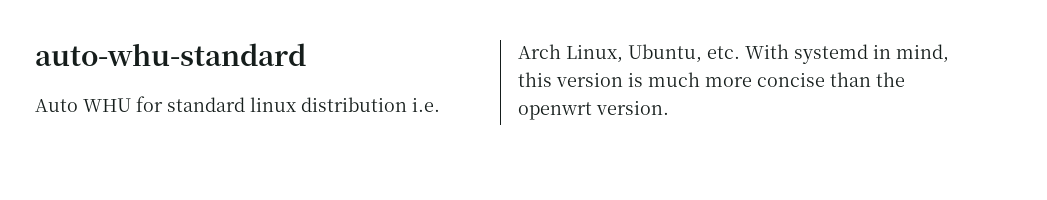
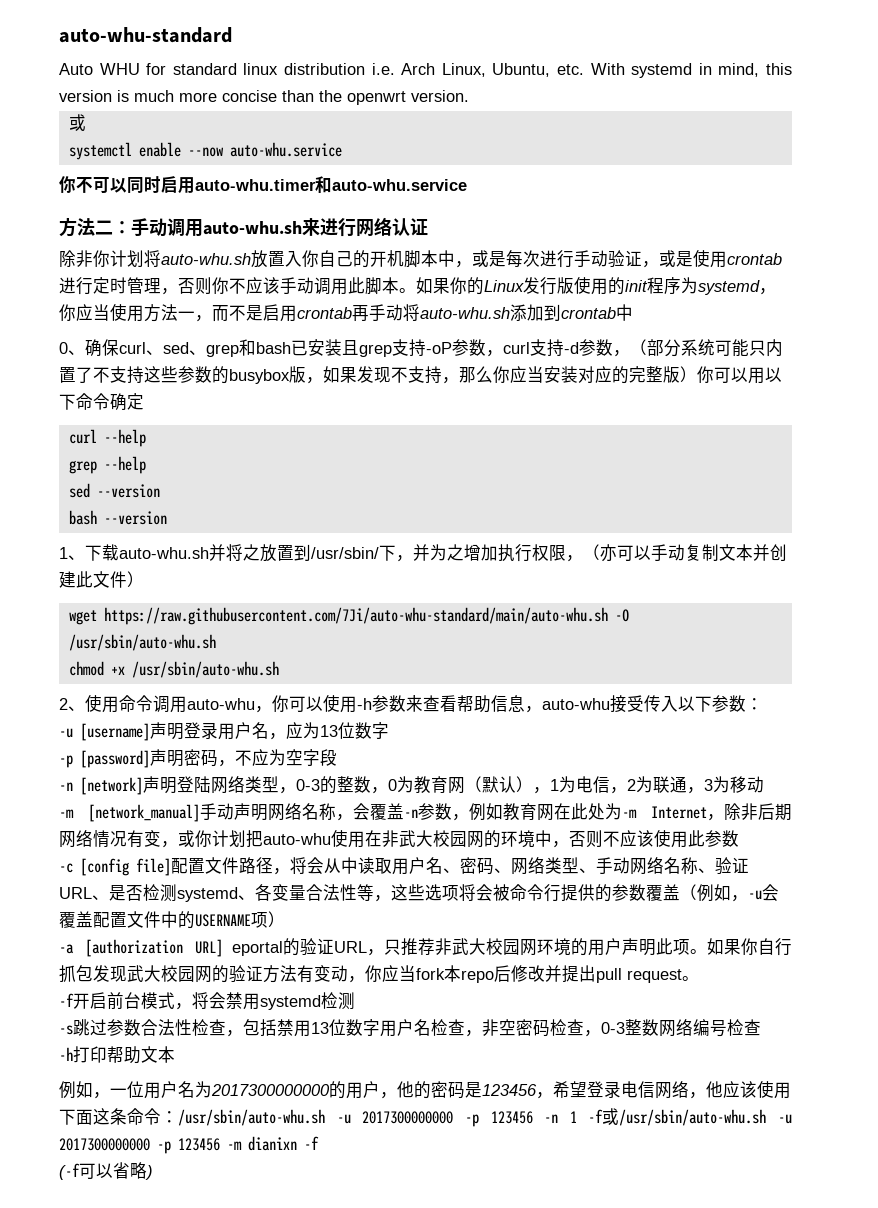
(669, 107) none -> [68,114,86,131] [68,142,342,160] [59,176,467,194] [59,217,428,237] [59,250,782,268] [59,277,776,295] [59,304,633,322] [59,339,783,357] [59,366,782,384] [59,393,144,411] [68,429,146,447] [68,456,146,474] [68,483,160,498] [68,510,167,525] [59,544,787,562] [59,571,144,588] [68,607,629,625] [68,634,216,651] [68,661,279,678] [59,695,763,713] [59,722,389,741] [59,749,337,768] [59,776,764,795] [59,803,792,822] [59,830,739,848] [59,857,749,876] [59,884,779,902] [59,911,285,929] [59,938,792,957] [59,965,699,983] [59,992,355,1010] [59,1019,761,1037] [59,1046,175,1064] [59,1081,791,1099] [59,1108,792,1127] [59,1136,319,1154] [59,1162,153,1180] // 或 // systemctl enable --now auto-whu.service // 你不可以同时启用auto-whu.timer和auto-whu.service // 方法二：手动调用auto-whu.sh来进行网络认证 // 除非你计划将auto-whu.sh放置入你自己的开机脚本中，或是每次进行手动验证，或是使用crontab进行定时管理，否则你不应该手动调用此脚本。如果你的Linux发行版使用的init程序为systemd，你应当使用方法一，而不是启用crontab再手动将auto-whu.sh添加到crontab中 // 0、确保curl、sed、grep和bash已安装且grep支持-oP参数，curl支持-d参数，（部分系统可能只内置了不支持这些参数的busybox版，如果发现不支持，那么你应当安装对应的完整版）你可以用以下命令确定 // curl --help // grep --help // sed --version // bash --version // 1、下载auto-whu.sh并将之放置到/usr/sbin/下，并为之增加执行权限，（亦可以手动复制文本并创建此文件） // wget https://raw.githubusercontent.com/7Ji/auto-whu-standard/main/auto-whu.sh -O /usr/sbin/auto-whu.sh // chmod +x /usr/sbin/auto-whu.sh // 2、使用命令调用auto-whu，你可以使用-h参数来查看帮助信息，auto-whu接受传入以下参数： // -u [username]声明登录用户名，应为13位数字 // -p [password]声明密码，不应为空字段 // -n [network]声明登陆网络类型，0-3的整数，0为教育网（默认），1为电信，2为联通，3为移动 // -m [network_manual]手动声明网络名称，会覆盖-n参数，例如教育网在此处为-m Internet，除非后期网络情况有变，或你计划把auto-whu使用在非武大校园网的环境中，否则不应该使用此参数 // -c [config file]配置文件路径，将会从中读取用户名、密码、网络类型、手动网络名称、验证URL、是否检测systemd、各变量合法性等，这些选项将会被命令行提供的参数覆盖（例如，-u会覆盖配置文件中的USERNAME项） // -a [authorization URL] eportal的验证URL，只推荐非武大校园网环境的用户声明此项。如果你自行抓包发现武大校园网的验证方法有变动，你应当fork本repo后修改并提出pull request。 // -f开启前台模式，将会禁用systemd检测 // -s跳过参数合法性检查，包括禁用13位数字用户名检查，非空密码检查，0-3整数网络编号检查 // -h打印帮助文本 // 例如，一位用户名为2017300000000的用户，他的密码是123456，希望登录电信网络，他应该使用下面这条命令：/usr/sbin/auto-whu.sh -u 2017300000000 -p 123456 -n 1 -f或/usr/sbin/auto-whu.sh -u 2017300000000 -p 123456 -m dianixn -f // (-f可以省略)

